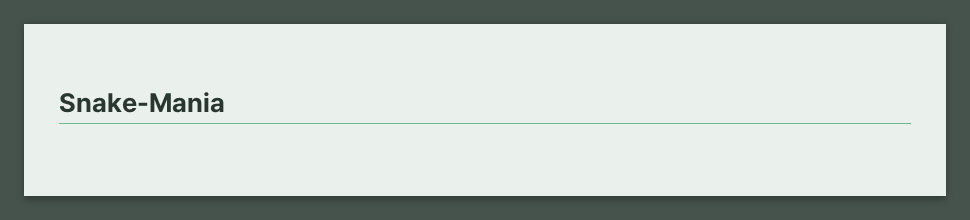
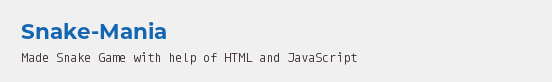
(225, 102) none -> [21,52,357,65] // Made Snake Game with help of HTML and JavaScript

